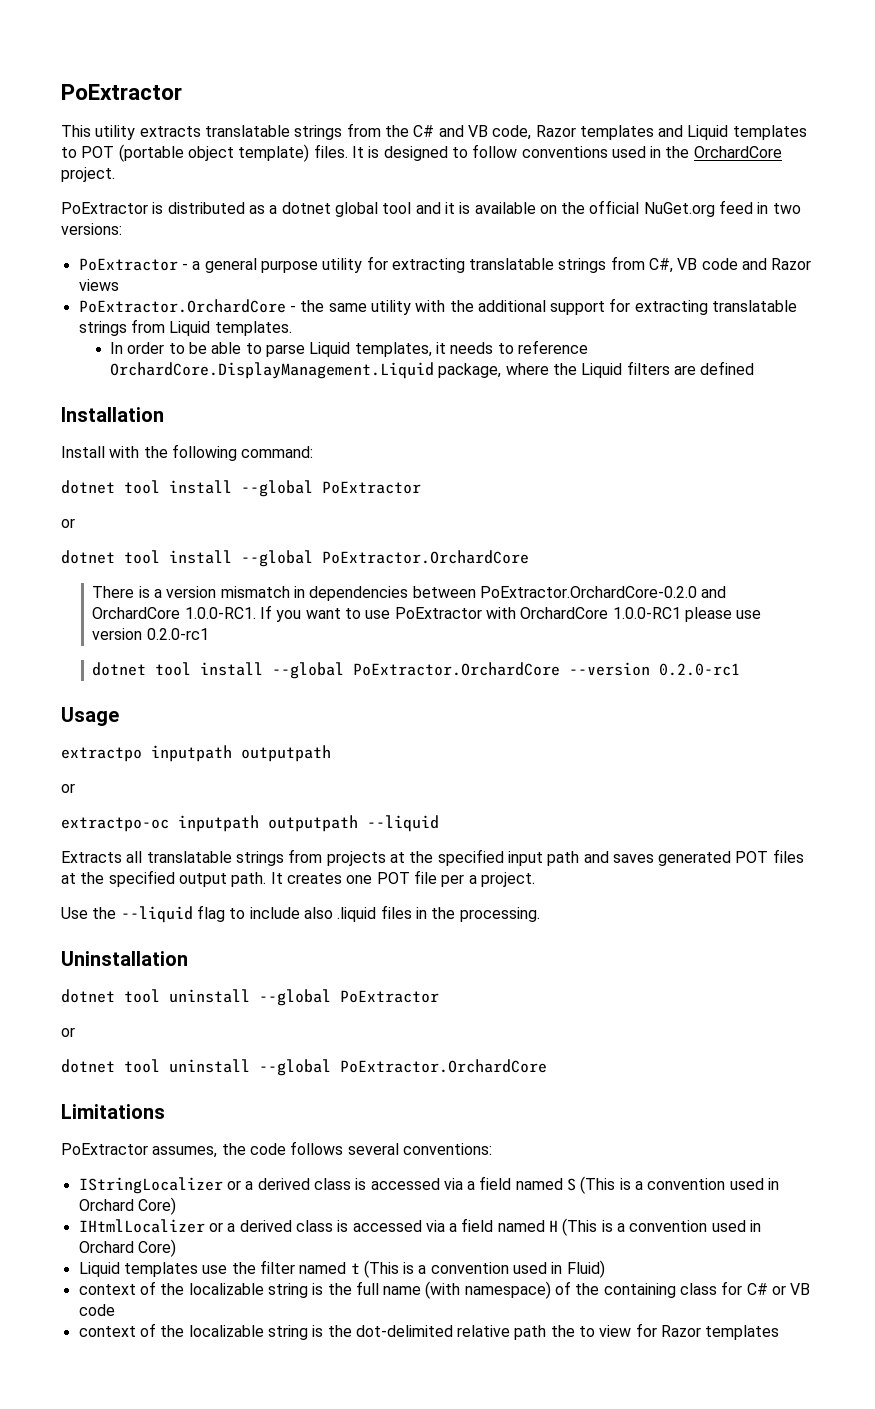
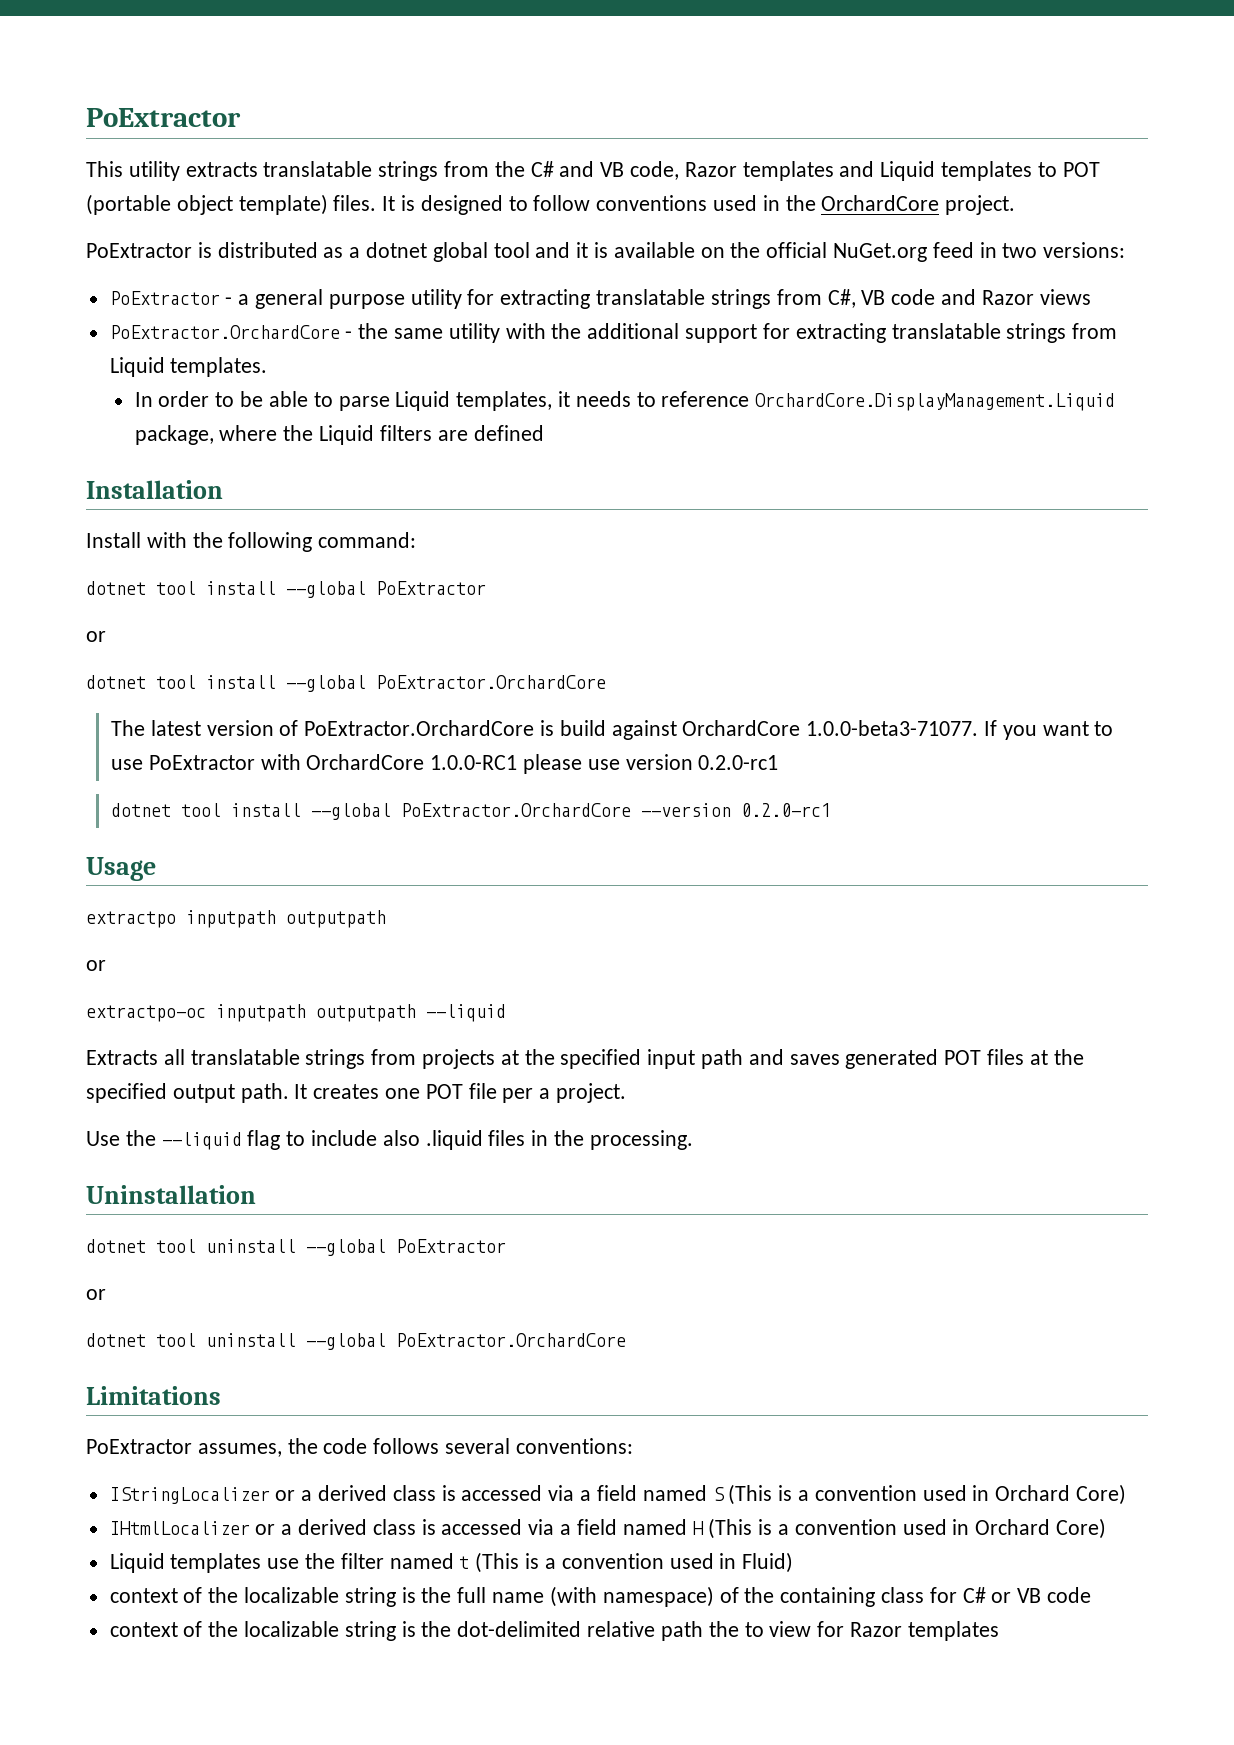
[92,586,727,601] [92,607,256,619] There is a version mismatch in dependencies between PoExtractor.OrchardCore-0.2.0 and OrchardCore 1.0.0-RC1. -> [111,720,979,740] The latest version of PoExtractor.OrchardCore is build against OrchardCore 1.0.0-beta3-71077.

